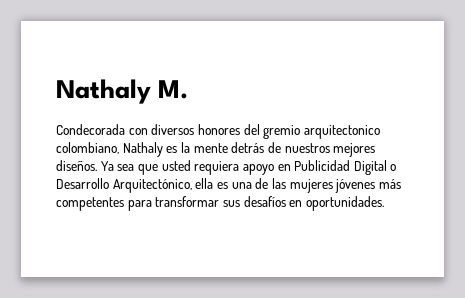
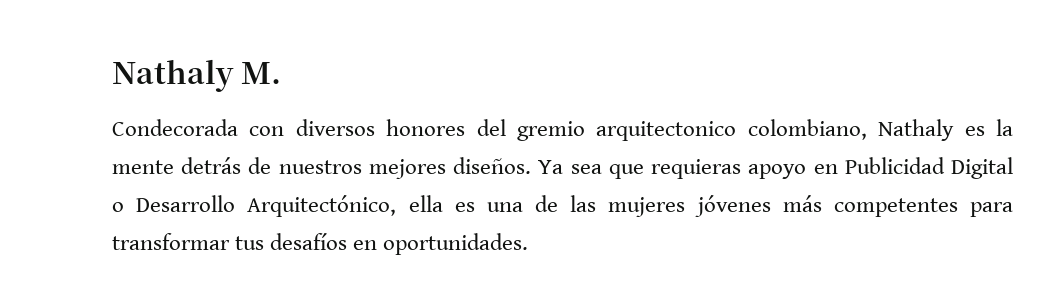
[161,160,240,175] usted requiera -> [651,159,742,179] requieras
[222,200,240,207] sus -> [235,236,265,250] tus

